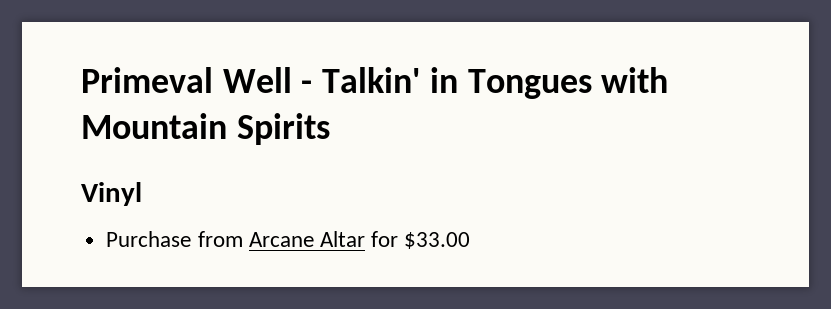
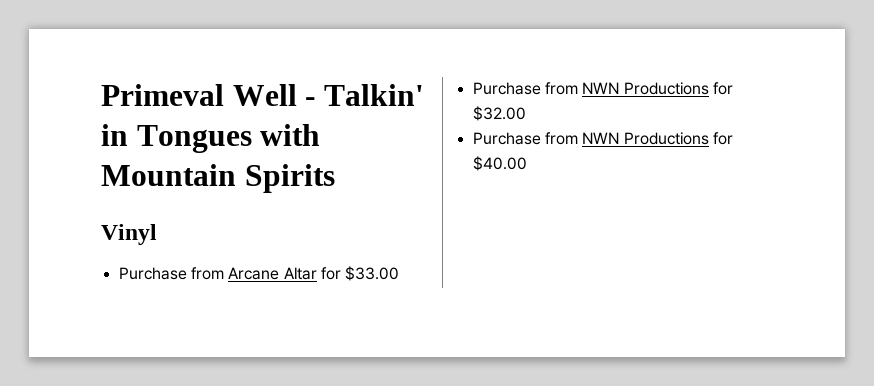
(471, 240) none -> [472,82,733,95] [472,106,526,121] [472,132,733,145] [472,156,527,171] // Purchase from NWN Productions for $32.00 // Purchase from NWN Productions for $40.00

